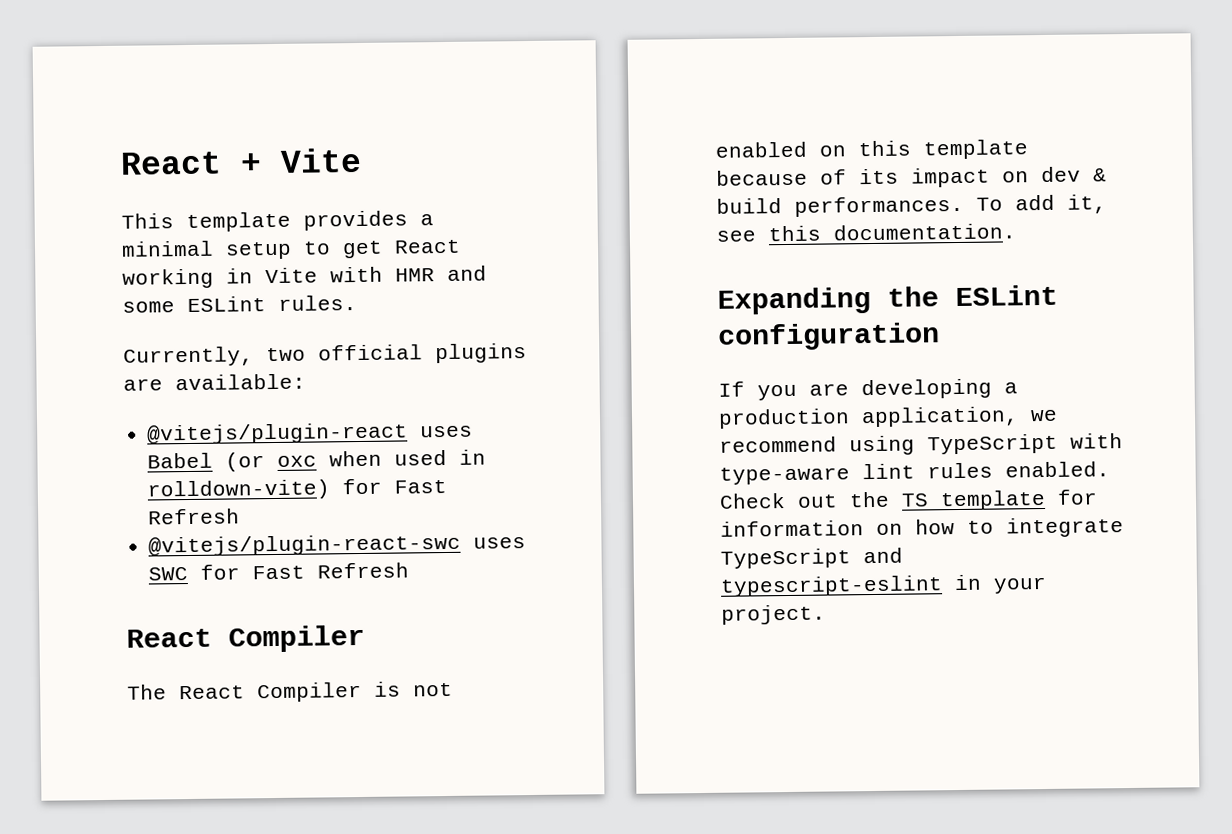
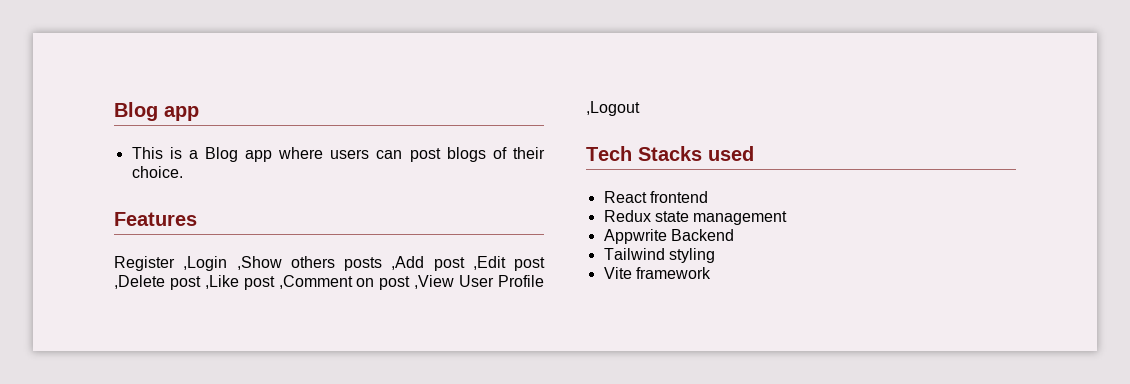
[120,147,362,175] [121,210,434,233] [121,239,461,260] [122,265,487,289] [122,295,357,313] [123,343,527,367] [123,373,306,391] [147,422,474,445] [147,449,487,472] [147,478,448,501] [148,508,241,525] [148,533,527,557] [148,562,410,581] [126,624,365,653] [127,681,453,703] [715,139,1029,160] [716,166,1107,188] [716,194,1107,217] [716,223,1016,242] [717,284,1058,315] [717,322,940,351] [718,378,1018,401] [718,406,1058,429] [719,433,1123,456] [719,461,1110,485] [719,489,1098,511] [720,517,1124,538] [720,547,903,569] [720,574,1047,597] [721,604,826,625] React + Vite // This template provides a minimal setup to get React working in Vite with HMR and some ESLint rules. // Currently, two official plugins are available: // @vitejs/plugin-react uses Babel (or oxc when used in rolldown-vite) for Fast Refresh // @vitejs/plugin-react-swc uses SWC for Fast Refresh // React Compiler // The React Compiler is not enabled on this template because of its impact on dev & build performances. To add it, see this documentation. // Expanding the ESLint configuration // If you are developing a production application, we recommend using TypeScript with type-aware lint rules enabled. Check out the TS template for information on how to integrate TypeScript and typescript-eslint in your project. -> [114,102,199,121] [131,147,545,162] [131,166,183,178] [114,212,197,226] [114,256,545,271] [114,275,545,290] [586,101,640,116] [586,146,754,161] [603,191,708,203] [603,210,788,225] [603,229,734,244] [603,248,715,263] [603,267,711,279] Blog app // This is a Blog app where users can post blogs of their choice. // Features // Register ,Login ,Show others posts ,Add post ,Edit post ,Delete post ,Like post ,Comment on post ,View User Profile ,Logout // Tech Stacks used // React frontend // Redux state management // Appwrite Backend // Tailwind styling // Vite framework

